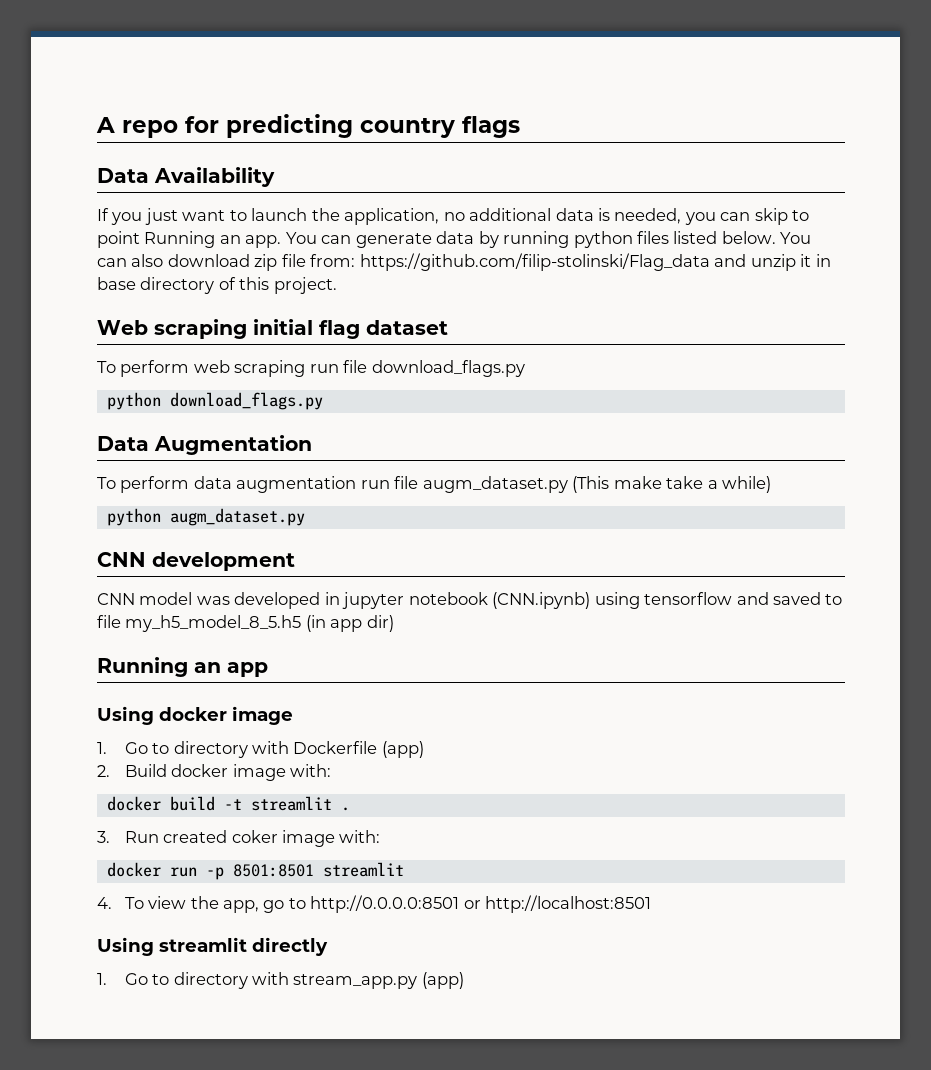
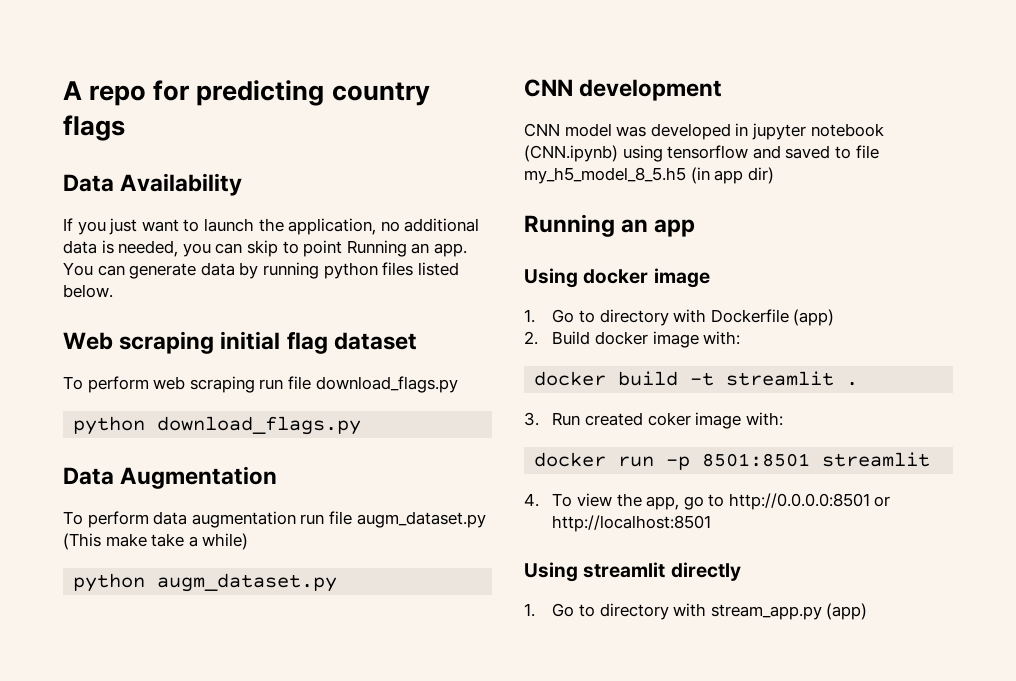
[780,232,812,244] [97,253,831,271] [97,277,337,294] You can also download zip file from: https://github.com/filip-stolinski/Flag_data and unzip it in base directory of this project. -> (113, 291) none

